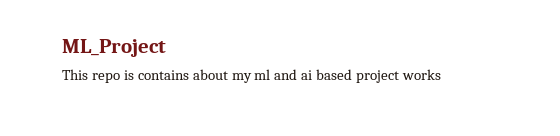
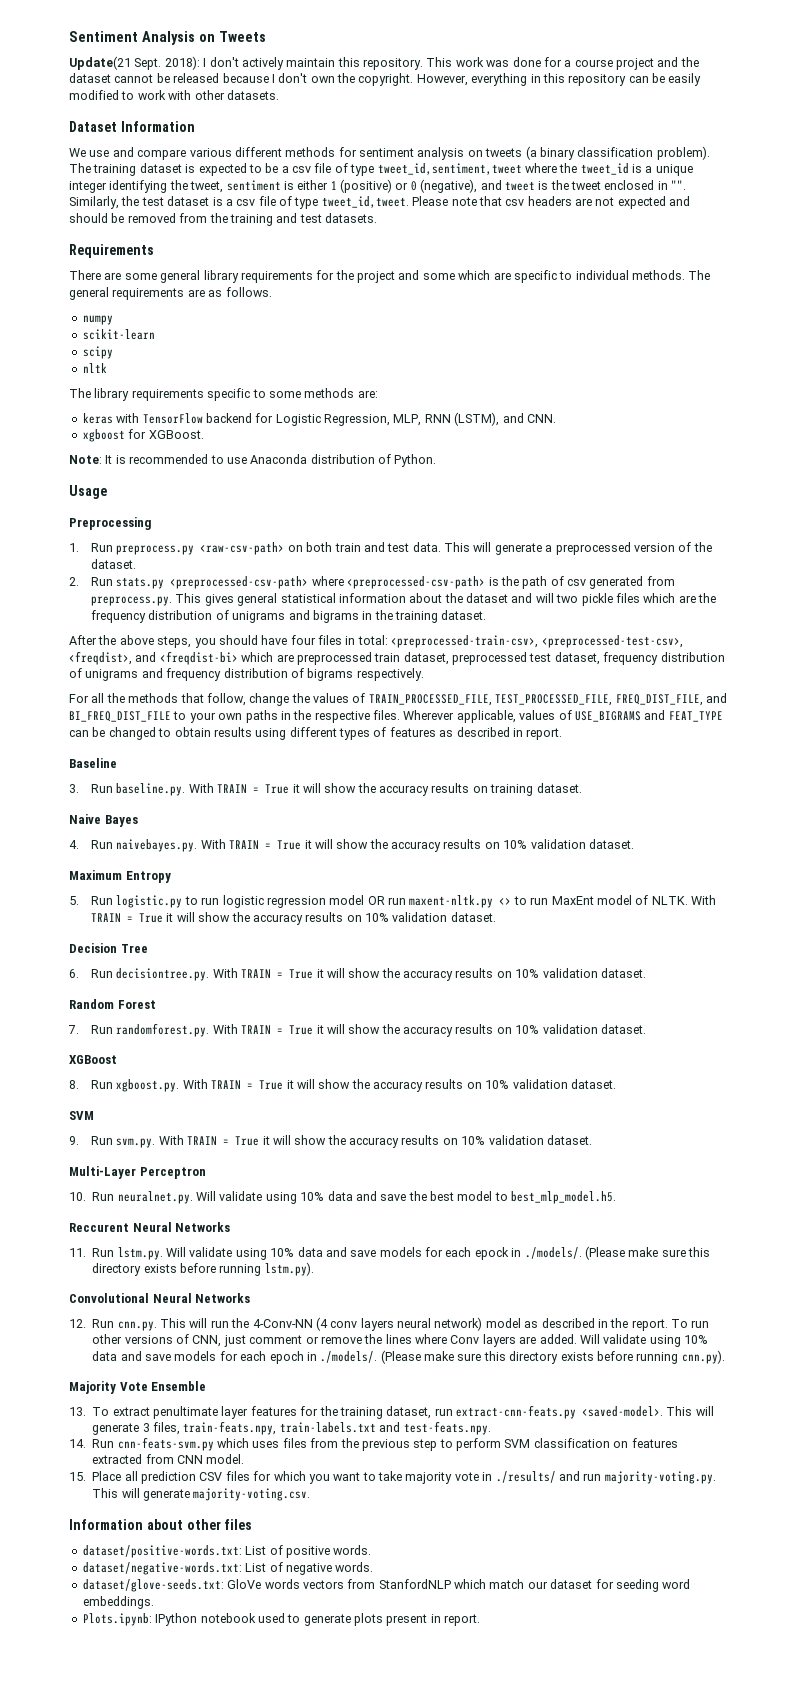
[62,39,166,57] [62,69,442,83] ML_Project // This repo is contains about my ml and ai based project works -> [69,31,266,45] [69,56,699,70] [69,73,702,86] [69,90,279,100] [69,121,195,132] [69,146,710,160] [69,163,693,176] [69,179,687,193] [69,196,691,209] [69,213,377,226] [69,244,154,258] [69,270,711,283] [69,287,272,300] [82,315,113,325] [82,329,155,340] [82,346,113,359] [82,363,107,373] [69,388,378,401] [82,412,556,426] [82,429,204,442] [69,454,437,467] [69,485,107,499] [69,517,151,530] [69,542,712,555] [91,559,137,569] [69,576,675,589] [91,593,717,606] [91,610,487,623] [69,635,683,648] [69,651,725,665] [69,668,424,681] [69,693,727,706] [69,710,723,723] [69,727,563,740] [69,758,117,768] [69,783,582,796] [69,814,138,827] [69,839,634,852] [69,870,171,883] [69,895,717,908] [91,912,496,925] [69,943,148,953] [69,968,646,981] [69,999,156,1009] [68,1023,646,1037] [69,1055,117,1064] [69,1079,616,1092] [69,1111,94,1120] [69,1135,592,1148] [69,1166,206,1179] [69,1191,617,1204] [69,1222,231,1232] [69,1246,710,1260] [92,1262,314,1276] [69,1293,251,1303] [69,1317,710,1331] [92,1334,708,1347] [92,1350,725,1364] [69,1381,207,1394] [69,1405,714,1419] [92,1421,491,1435] [69,1437,678,1451] [92,1454,245,1464] [69,1471,716,1484] [92,1488,311,1501] [69,1519,253,1530] [82,1545,372,1558] [82,1562,374,1575] [82,1579,691,1592] [82,1596,154,1609] [82,1613,481,1626] Sentiment Analysis on Tweets // Update(21 Sept. 2018): I don't actively maintain this repository. This work was done for a course project and the dataset cannot be released because I don't own the copyright. However, everything in this repository can be easily modified to work with other datasets. // Dataset Information // We use and compare various different methods for sentiment analysis on tweets (a binary classification problem). The training dataset is expected to be a csv file of type tweet_id,sentiment,tweet where the tweet_id is a unique integer identifying the tweet, sentiment is either 1 (positive) or 0 (negative), and tweet is the tweet enclosed in "". Similarly, the test dataset is a csv file of type tweet_id,tweet. Please note that csv headers are not expected and should be removed from the training and test datasets. // Requirements // There are some general library requirements for the project and some which are specific to individual methods. The general requirements are as follows. // numpy // scikit-learn // scipy // nltk // The library requirements specific to some methods are: // keras with TensorFlow backend for Logistic Regression, MLP, RNN (LSTM), and CNN. // xgboost for XGBoost. // Note: It is recommended to use Anaconda distribution of Python. // Usage // Preprocessing // 1. Run preprocess.py <raw-csv-path> on both train and test data. This will generate a preprocessed version of the dataset. // 2. Run stats.py <preprocessed-csv-path> where <preprocessed-csv-path> is the path of csv generated from preprocess.py. This gives general statistical information about the dataset and will two pickle files which are the frequency distribution of unigrams and bigrams in the training dataset. // After the above steps, you should have four files in total: <preprocessed-train-csv>, <preprocessed-test-csv>, <freqdist>, and <freqdist-bi> which are preprocessed train dataset, preprocessed test dataset, frequency distribution of unigrams and frequency distribution of bigrams respectively. // For all the methods that follow, change the values of TRAIN_PROCESSED_FILE, TEST_PROCESSED_FILE, FREQ_DIST_FILE, and BI_FREQ_DIST_FILE to your own paths in the respective files. Wherever applicable, values of USE_BIGRAMS and FEAT_TYPE can be changed to obtain results using different types of features as described in report. // Baseline // 3. Run baseline.py. With TRAIN = True it will show the accuracy results on training dataset. // Naive Bayes // 4. Run naivebayes.py. With TRAIN = True it will show the accuracy results on 10% validation dataset. // Maximum Entropy // 5. Run logistic.py to run logistic regression model OR run maxent-nltk.py <> to run MaxEnt model of NLTK. With TRAIN = True it will show the accuracy results on 10% validation dataset. // Decision Tree // 6. Run decisiontree.py. With TRAIN = True it will show the accuracy results on 10% validation dataset. // Random Forest // 7. Run randomforest.py. With TRAIN = True it will show the accuracy results on 10% validation dataset. // XGBoost // 8. Run xgboost.py. With TRAIN = True it will show the accuracy results on 10% validation dataset. // SVM // 9. Run svm.py. With TRAIN = True it will show the accuracy results on 10% validation dataset. // Multi-Layer Perceptron // 10. Run neuralnet.py. Will validate using 10% data and save the best model to best_mlp_model.h5. // Reccurent Neural Networks // 11. Run lstm.py. Will validate using 10% data and save models for each epock in ./models/. (Please make sure this directory exists before running lstm.py). // Convolutional Neural Networks // 12. Run cnn.py. This will run the 4-Conv-NN (4 conv layers neural network) model as described in the report. To run other versions of CNN, just comment or remove the lines where Conv layers are added. Will validate using 10% data and save models for each epoch in ./models/. (Please make sure this directory exists before running cnn.py). // Majority Vote Ensemble // 13. To extract penultimate layer features for the training dataset, run extract-cnn-feats.py <saved-model>. This will generate 3 files, train-feats.npy, train-labels.txt and test-feats.npy. // 14. Run cnn-feats-svm.py which uses files from the previous step to perform SVM classification on features extracted from CNN model. // 15. Place all prediction CSV files for which you want to take majority vote in ./results/ and run majority-voting.py. This will generate majority-voting.csv. // Information about other files // dataset/positive-words.txt: List of positive words. // dataset/negative-words.txt: List of negative words. // dataset/glove-seeds.txt: GloVe words vectors from StanfordNLP which match our dataset for seeding word embeddings. // Plots.ipynb: IPython notebook used to generate plots present in report.

